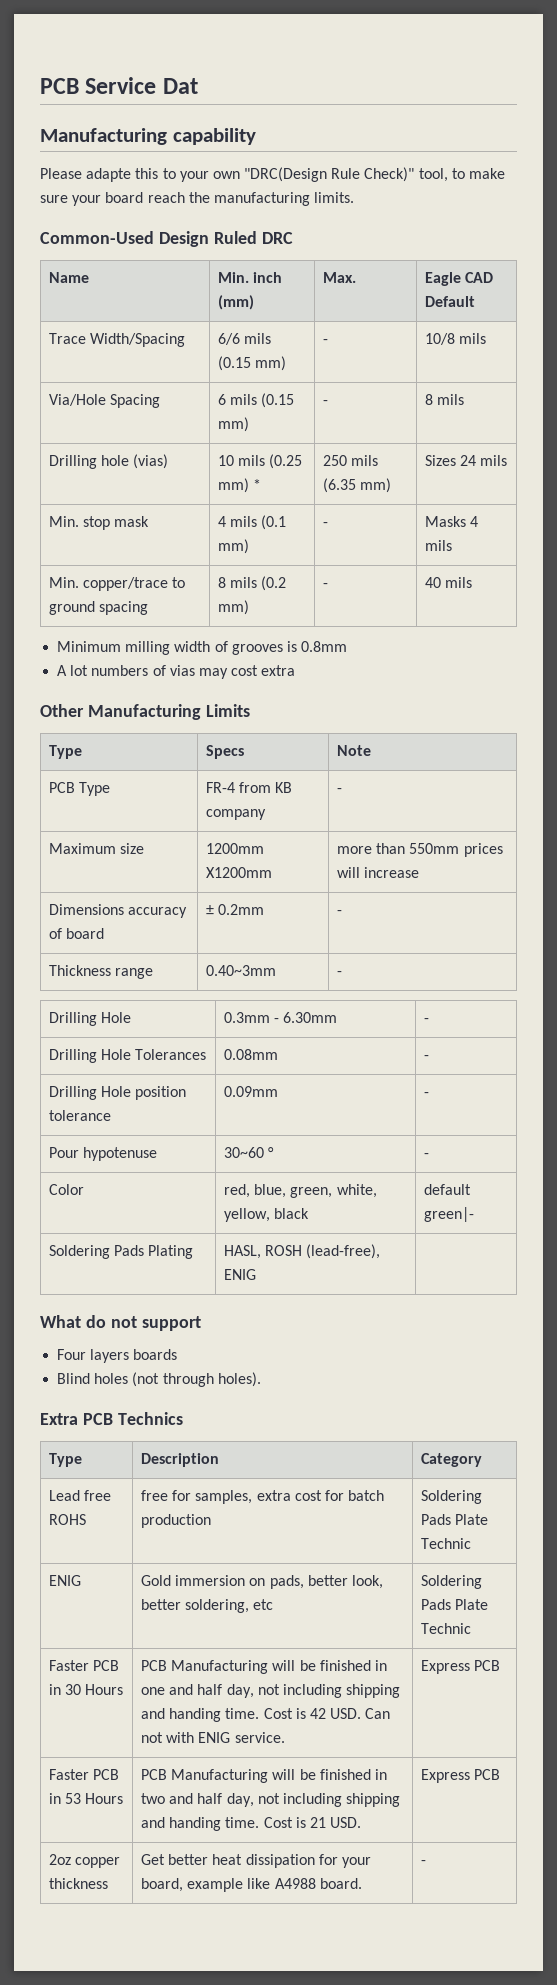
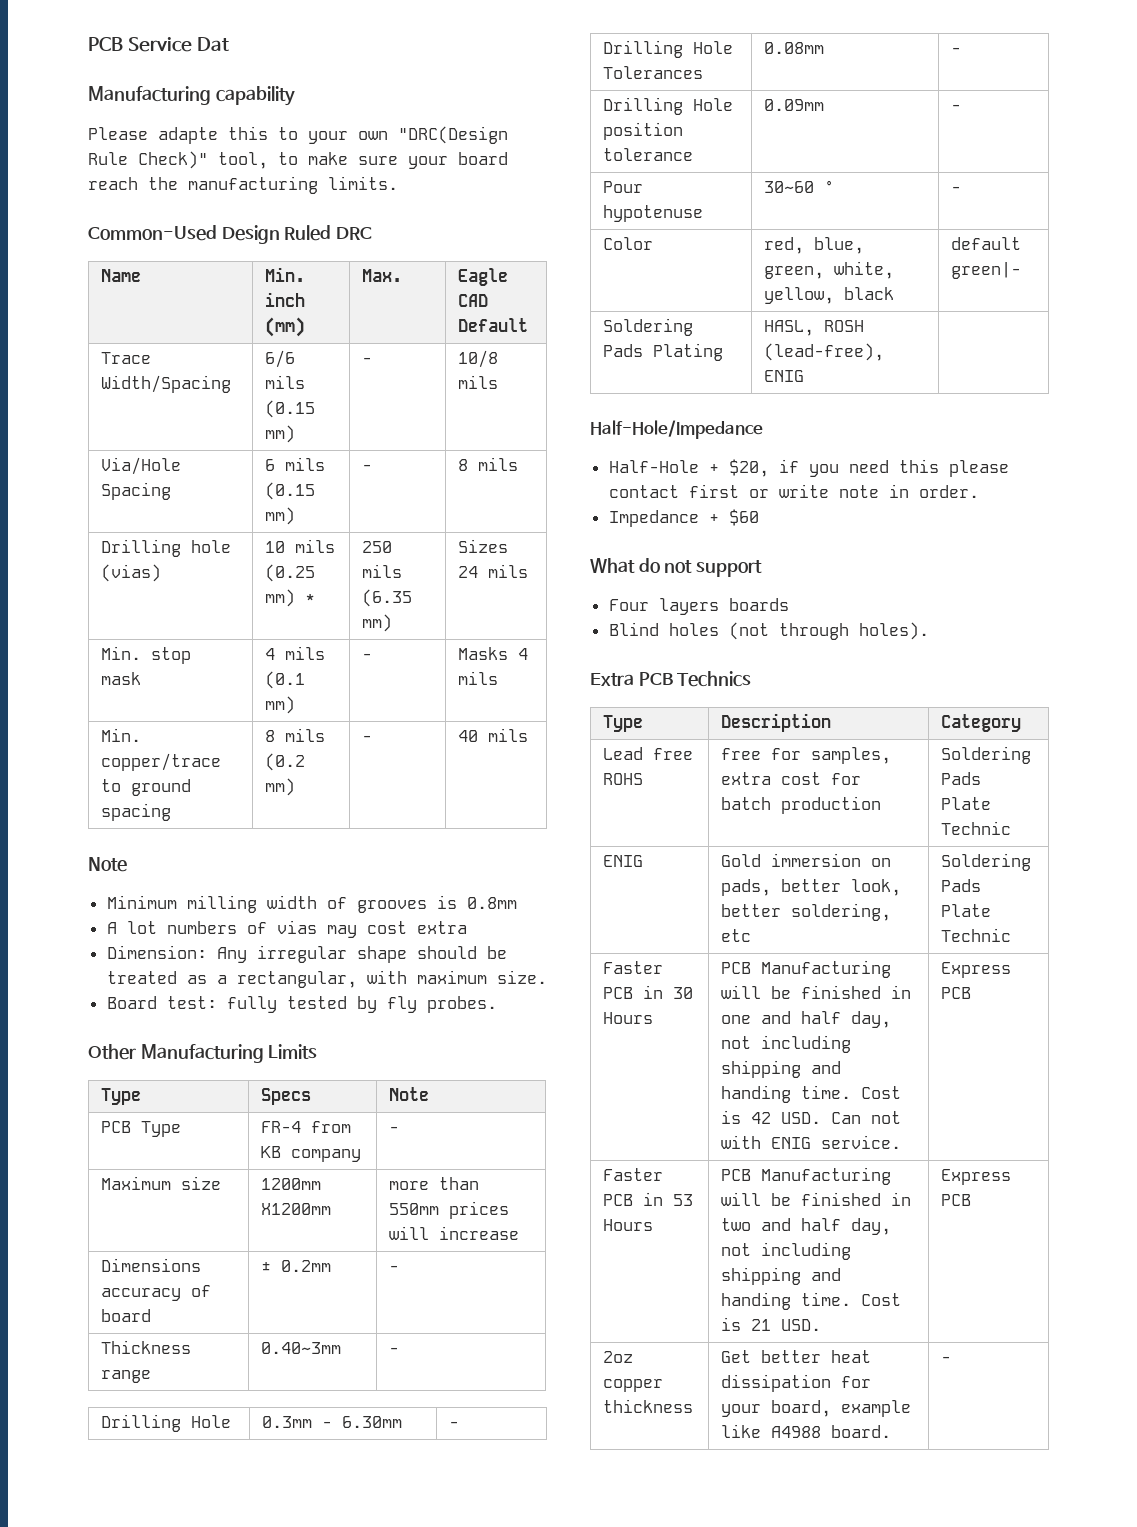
(473, 582) none -> [88,857,127,872] // Note
(296, 670) none -> [106,945,507,963] [106,970,547,988] [106,996,497,1013] // Dimension: Any irregular shape should be treated as a rectangular, with maximum size. // Board test: fully tested by fly probes.
(257, 1274) none -> [590,420,763,439] [608,459,1009,477] [608,484,979,498] [608,509,759,527] // Half-Hole/Impedance // Half-Hole + $20, if you need this please contact first or write note in order. // Impedance + $60

